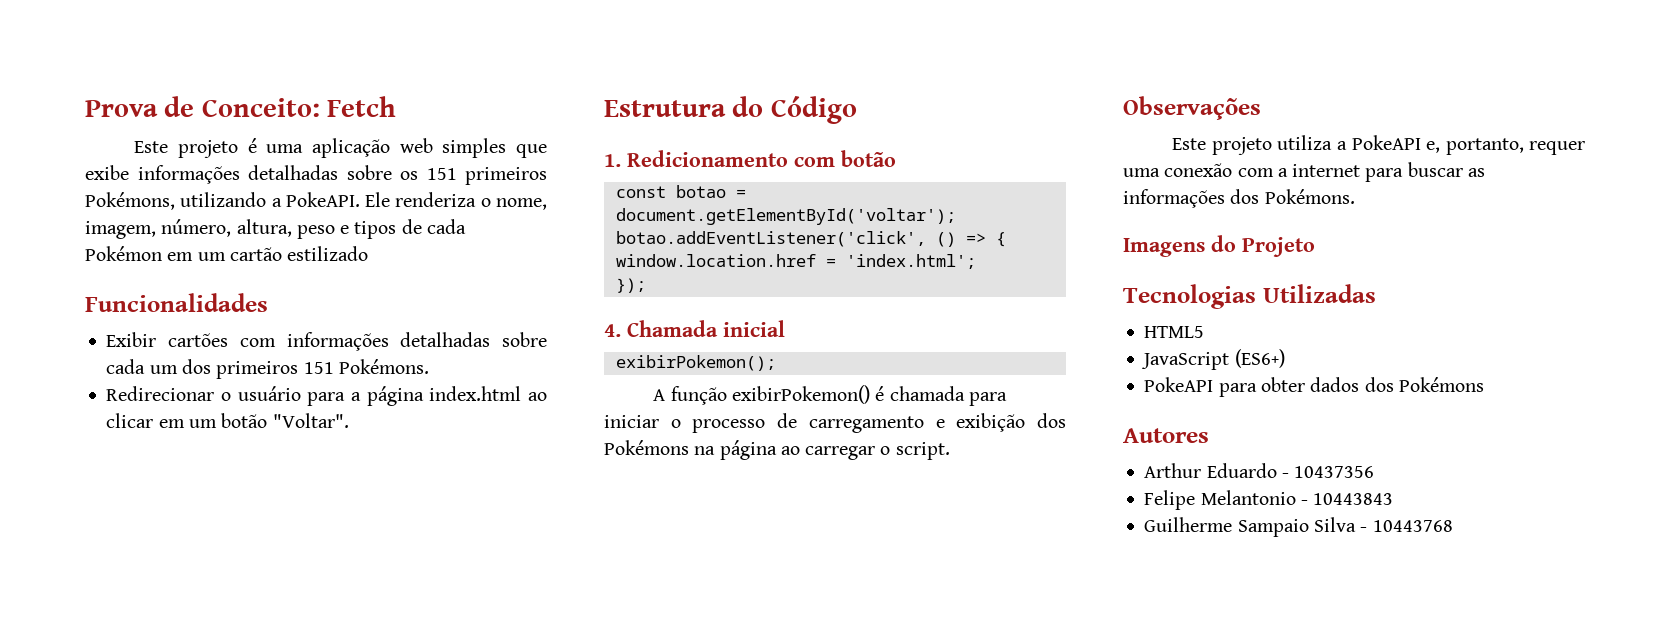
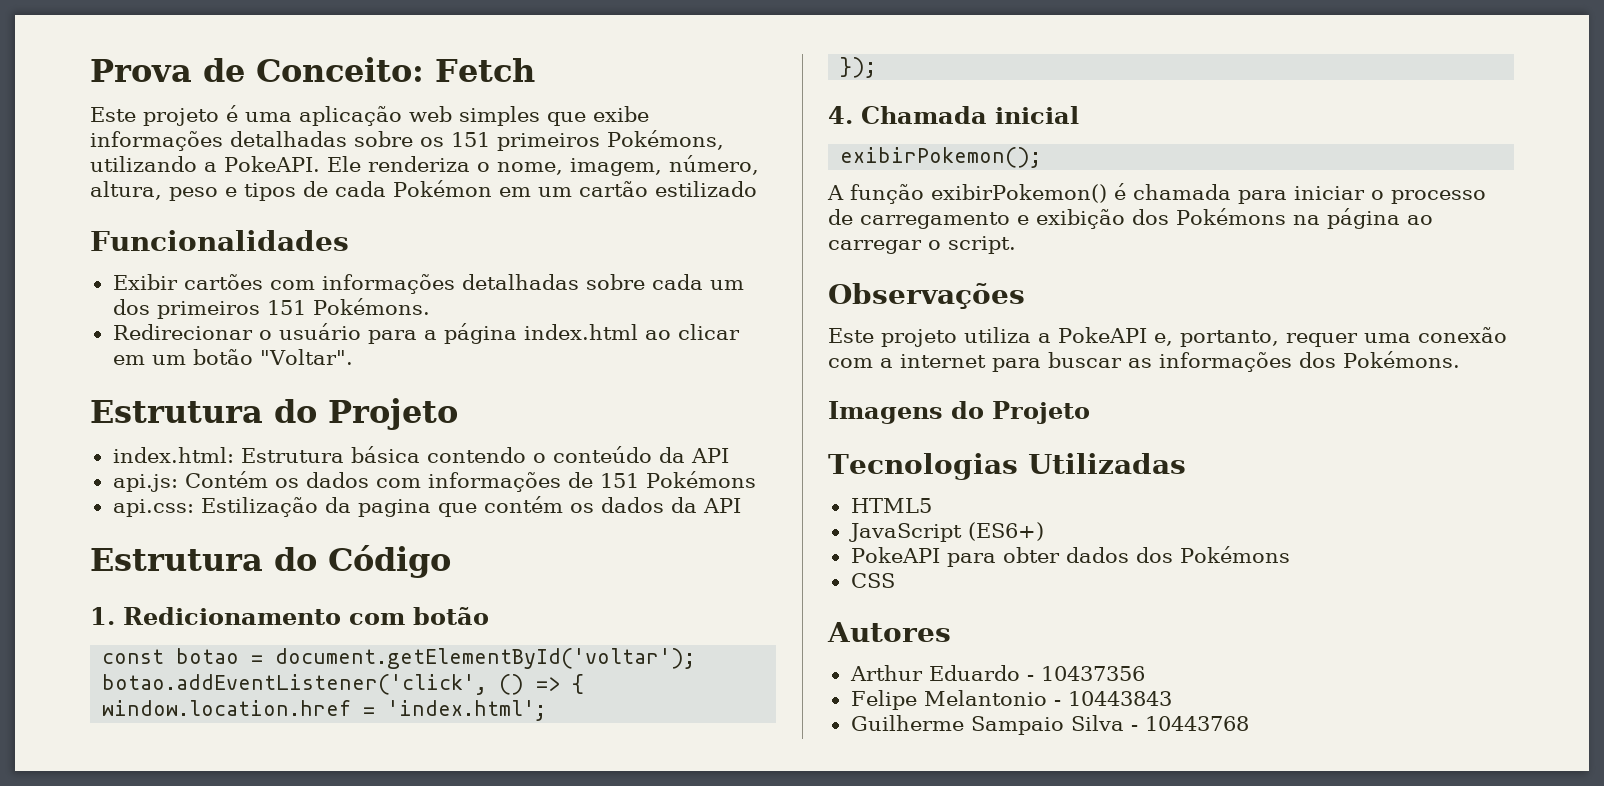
(349, 420) none -> [90,398,458,430] [112,446,729,463] [112,471,756,492] [112,496,741,517] // Estrutura do Projeto // index.html: Estrutura básica contendo o conteúdo da API // api.js: Contém os dados com informações de 151 Pokémons // api.css: Estilização da pagina que contém os dados da API
(1484, 384) none -> [850,573,895,588] // CSS

